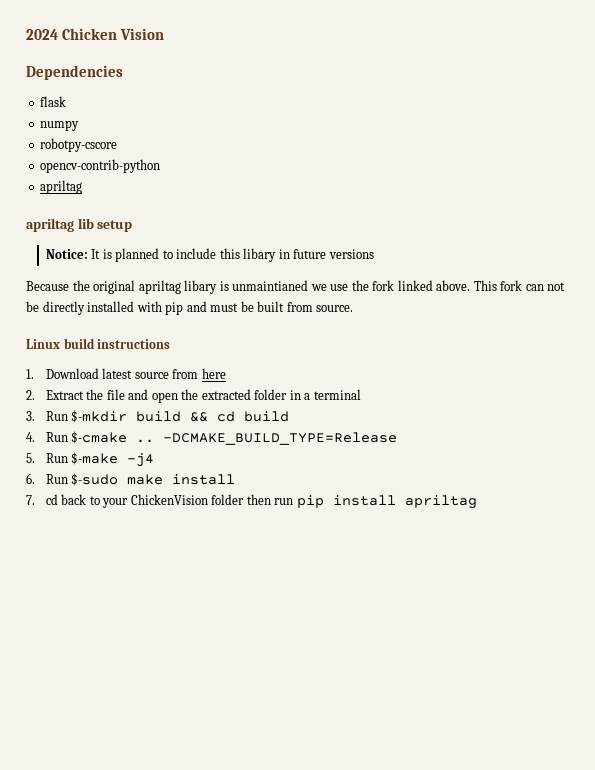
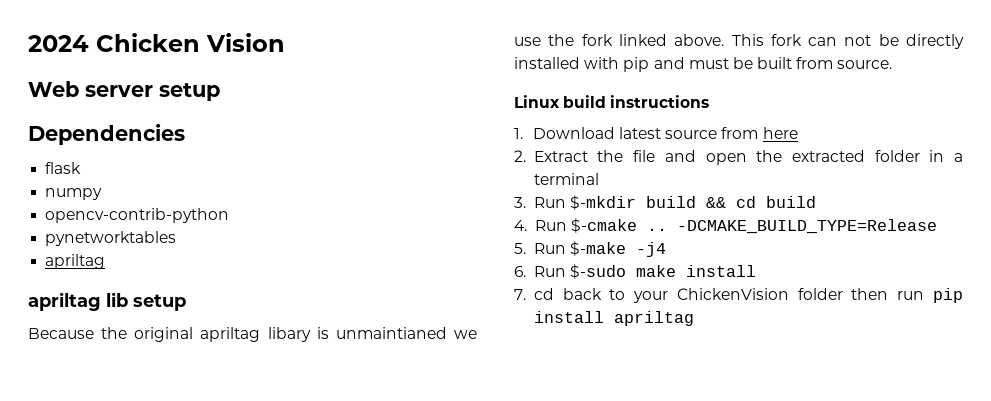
(165, 34) none -> [28,81,220,101] // Web server setup
[40,138,118,152] [40,159,161,173] robotpy-cscore // opencv-contrib-python -> [45,208,230,223] [45,231,177,246] opencv-contrib-python // pynetworktables
[45,248,374,262] // Notice: It is planned to include this libary in future versions -> (186, 302) none

